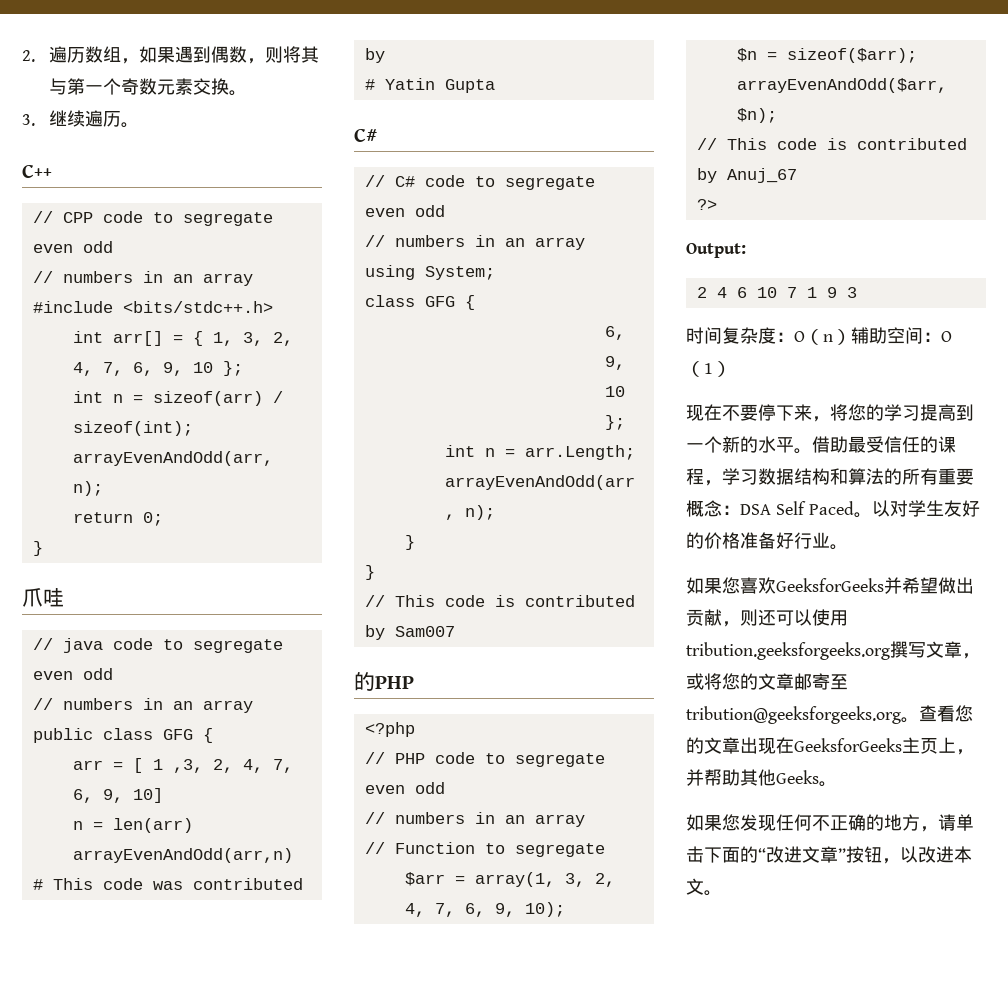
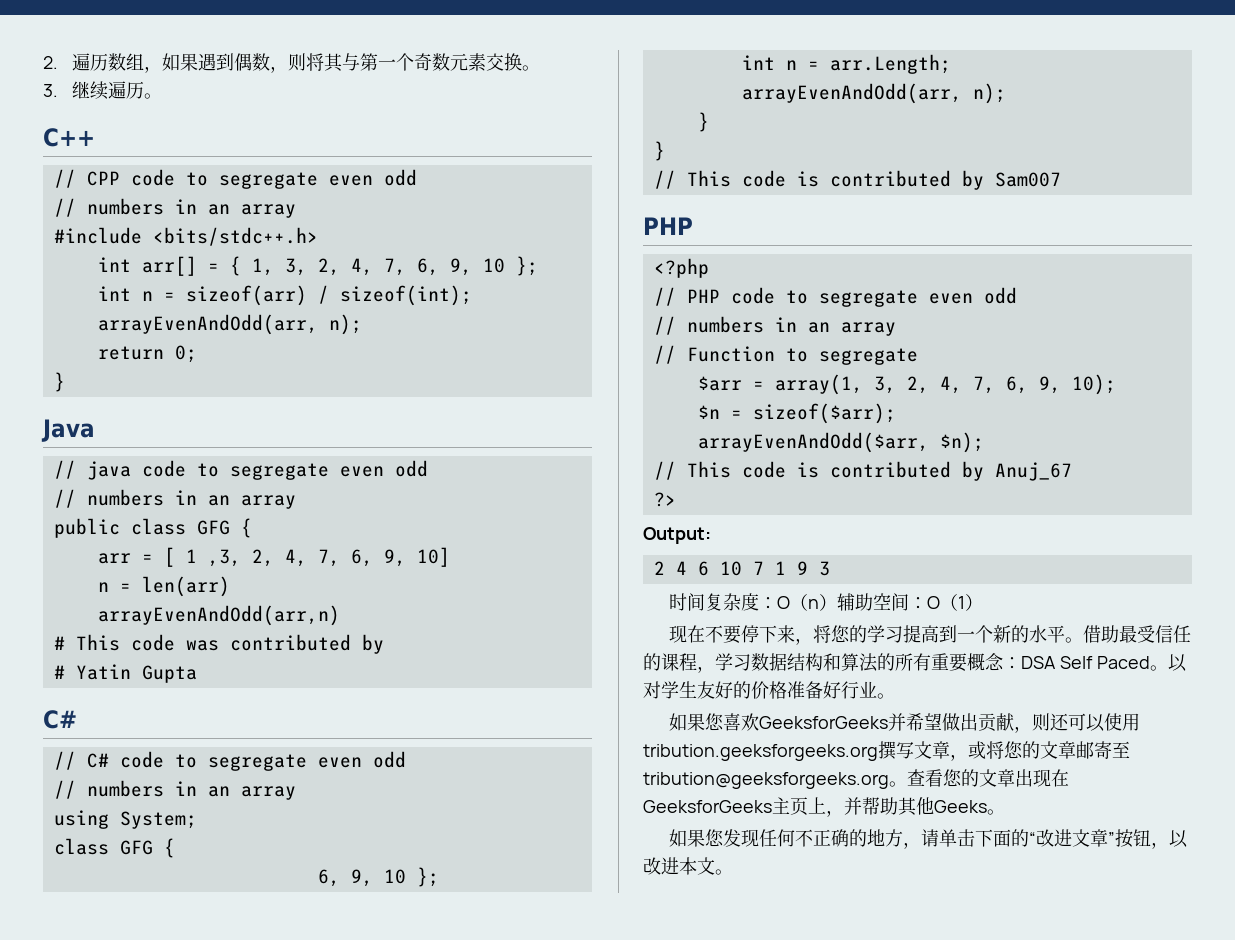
[22,588,64,607] 爪哇 -> [41,419,95,442] Java
[354,672,375,691] 的 -> (1061, 179) none

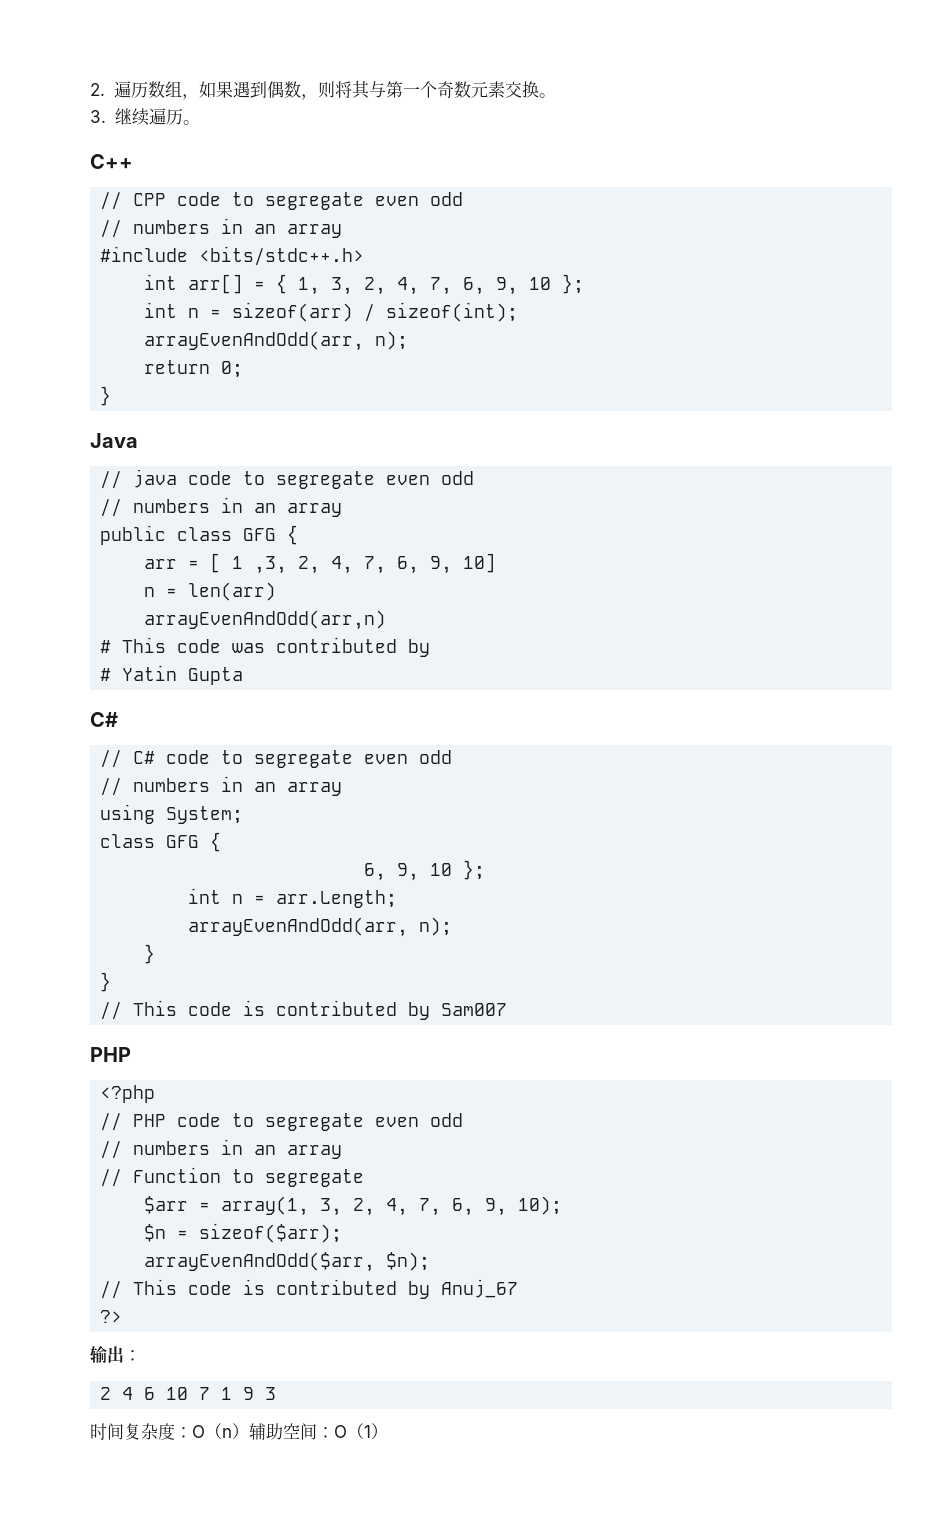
[643,527,711,544] Output: -> [90,1345,141,1363] 输出：
[668,625,1191,645] [643,653,1187,673] [643,681,895,699] [668,713,1140,733] [643,741,1130,761] [643,769,1069,789] [643,797,1005,817] [668,829,1188,849] [643,857,733,875] // 现在不要停下来，将您的学习提高到一个新的水平。借助最受信任的课程，学习数据结构和算法的所有重要概念：DSA Self Paced。以对学生友好的价格准备好行业。 // 如果您喜欢GeeksforGeeks并希望做出贡献，则还可以使用tribution.geeksforgeeks.org撰写文章，或将您的文章邮寄至tribution@geeksforgeeks.org。查看您的文章出现在GeeksforGeeks主页上，并帮助其他Geeks。 // 如果您发现任何不正确的地方，请单击下面的“改进文章”按钮，以改进本文。 -> (388, 1431) none

